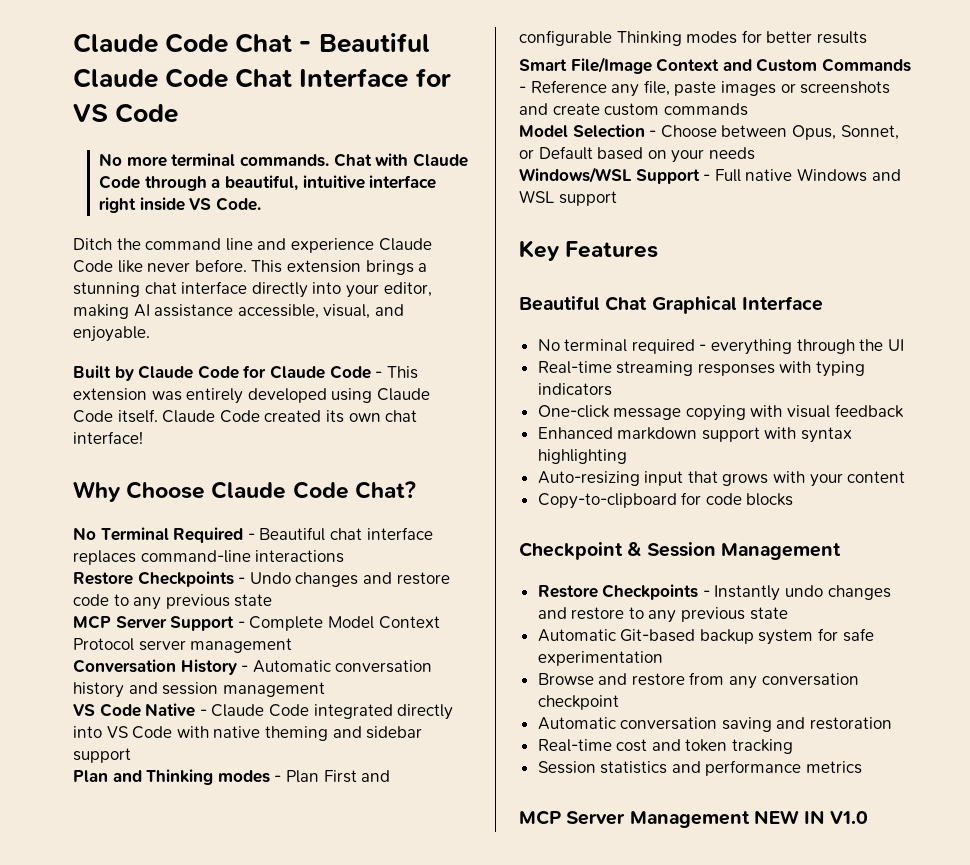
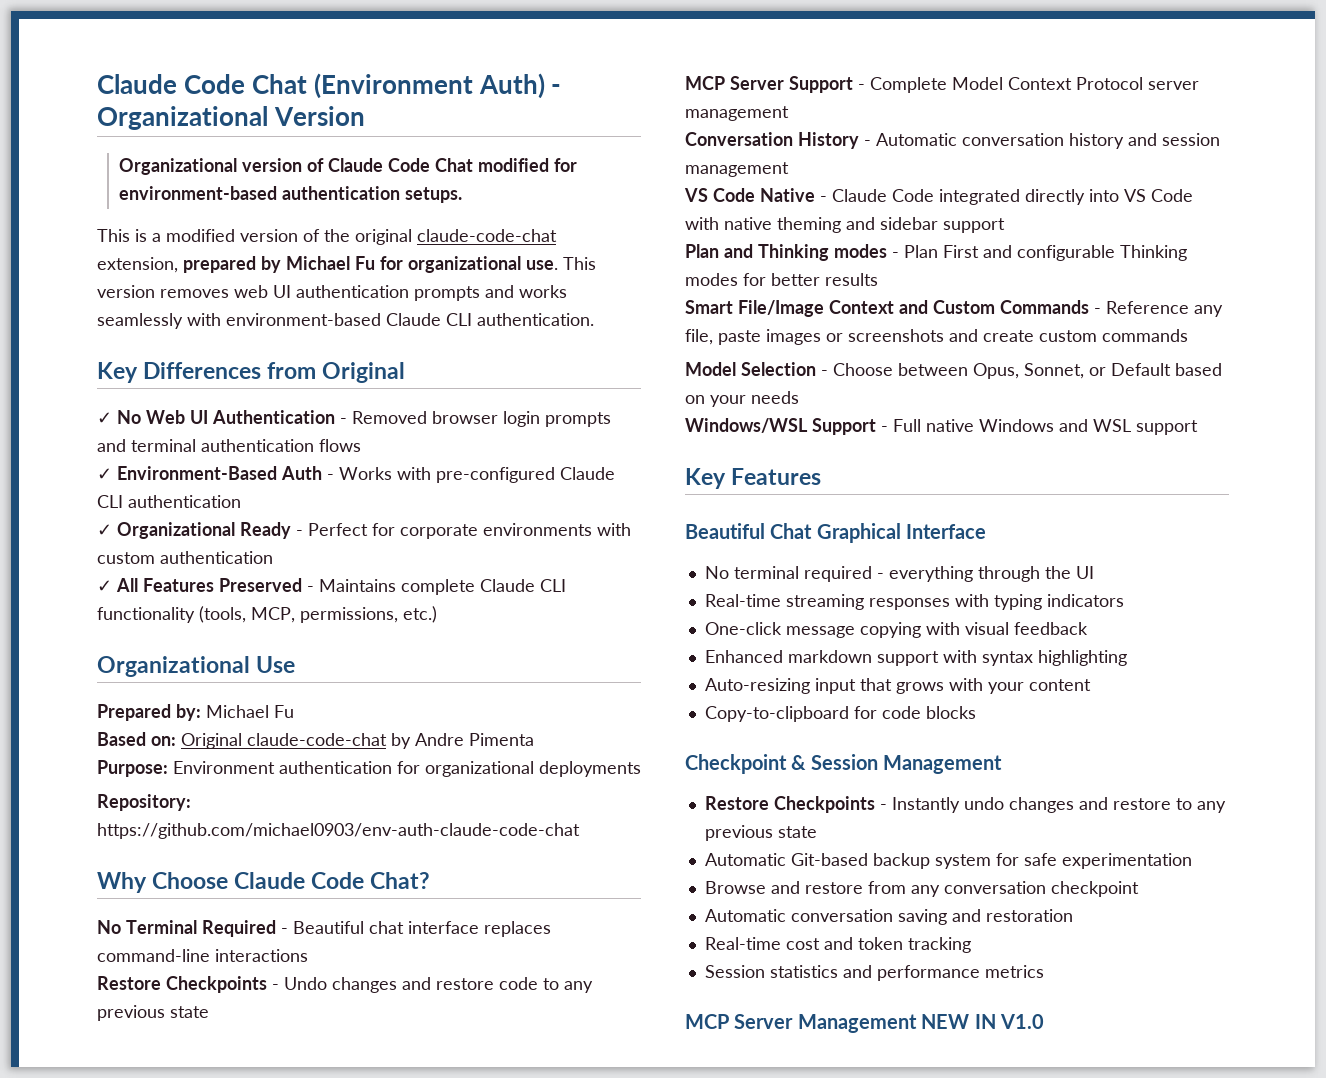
[73,33,430,53] [73,68,451,88] [73,103,179,123] [99,153,468,167] [99,175,437,191] [99,197,261,213] [73,238,432,253] [73,259,428,275] [73,281,432,298] [73,304,404,319] [73,326,150,342] [73,365,418,381] [73,388,430,404] [73,409,418,423] [73,431,143,444] Claude Code Chat - Beautiful Claude Code Chat Interface for VS Code // No more terminal commands. Chat with Claude Code through a beautiful, intuitive interface right inside VS Code. // Ditch the command line and experience Claude Code like never before. This extension brings a stunning chat interface directly into your editor, making AI assistance accessible, visual, and enjoyable. // Built by Claude Code for Claude Code - This extension was entirely developed using Claude Code itself. Claude Code created its own chat interface! -> [97,73,562,99] [97,106,365,130] [119,158,578,175] [119,186,463,203] [97,229,557,245] [97,256,596,273] [97,285,567,301] [97,313,594,329] [97,362,406,383] [97,410,611,427] [97,439,361,452] [97,466,615,483] [97,495,241,508] [97,522,631,539] [97,551,273,564] [97,578,566,595] [97,606,437,623] [97,656,296,677] [97,704,294,721] [97,732,534,749] [97,760,641,777] [97,794,191,811] [97,823,580,839] Claude Code Chat (Environment Auth) - Organizational Version // Organizational version of Claude Code Chat modified for environment-based authentication setups. // This is a modified version of the original claude-code-chat extension, prepared by Michael Fu for organizational use. This version removes web UI authentication prompts and works seamlessly with environment-based Claude CLI authentication. // Key Differences from Original // ✓ No Web UI Authentication - Removed browser login prompts and terminal authentication flows // ✓ Environment-Based Auth - Works with pre-configured Claude CLI authentication // ✓ Organizational Ready - Perfect for corporate environments with custom authentication // ✓ All Features Preserved - Maintains complete Claude CLI functionality (tools, MCP, permissions, etc.) // Organizational Use // Prepared by: Michael Fu // Based on: Original claude-code-chat by Andre Pimenta // Purpose: Environment authentication for organizational deployments // Repository: https://github.com/michael0903/env-auth-claude-code-chat

